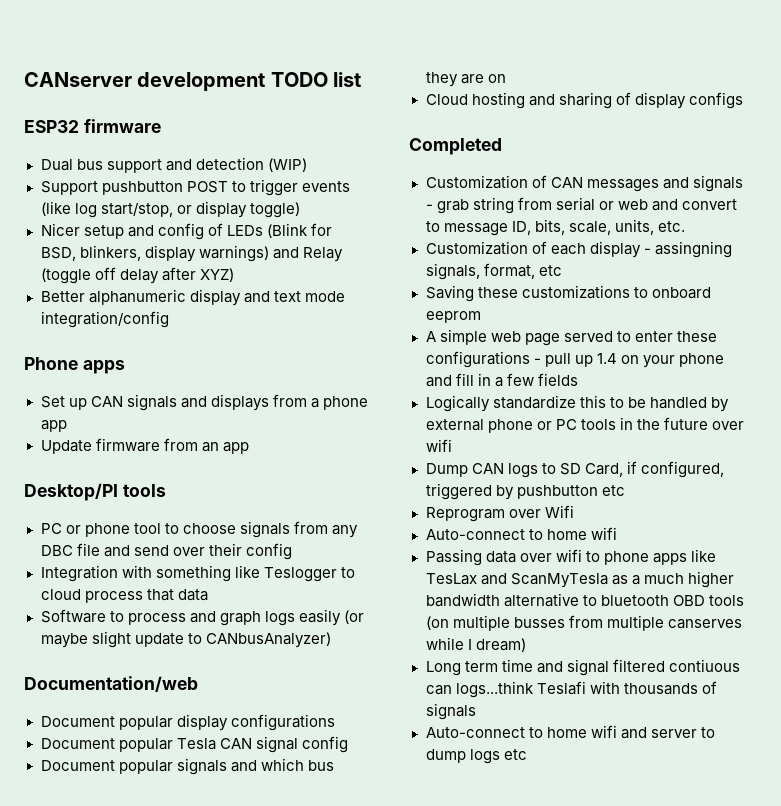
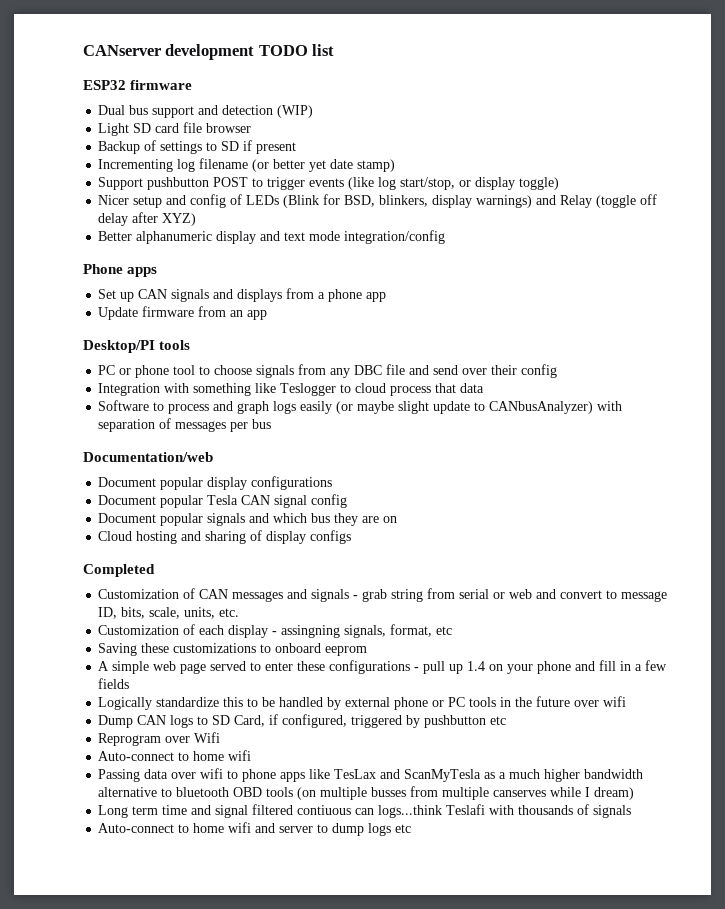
(307, 165) none -> [98,122,252,136] [98,140,297,154] [98,158,396,172] // Light SD card file browser // Backup of settings to SD if present // Incrementing log filename (or better yet date stamp)
(331, 640) none -> [597,401,623,411] [98,418,272,432] with separation of messages per bus

